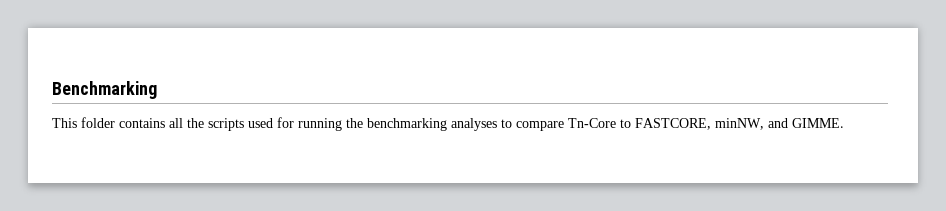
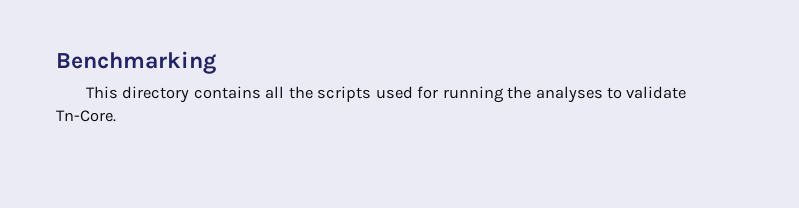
[81,117,115,128] folder -> [122,86,190,103] directory
[367,118,447,131] benchmarking -> (532, 92) none
[516,118,844,131] compare Tn-Core to FASTCORE, minNW, and GIMME. -> [626,86,687,99] [56,110,116,122] validate Tn-Core.

